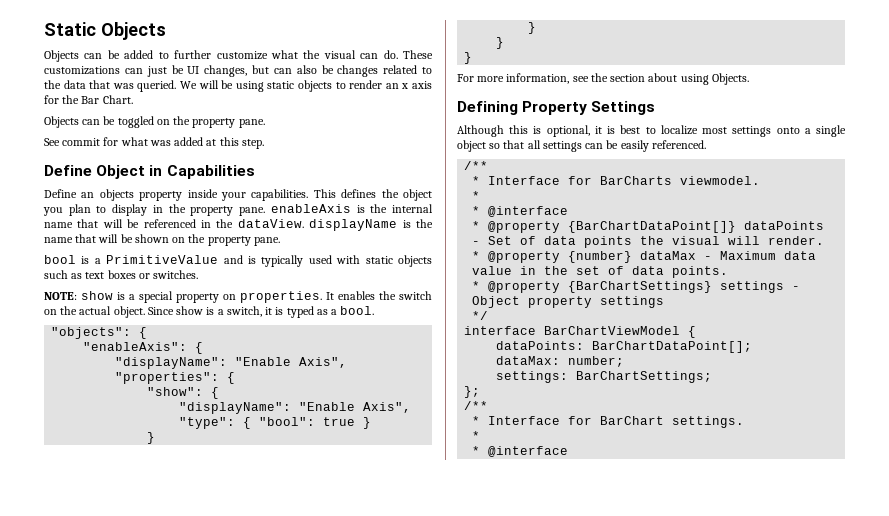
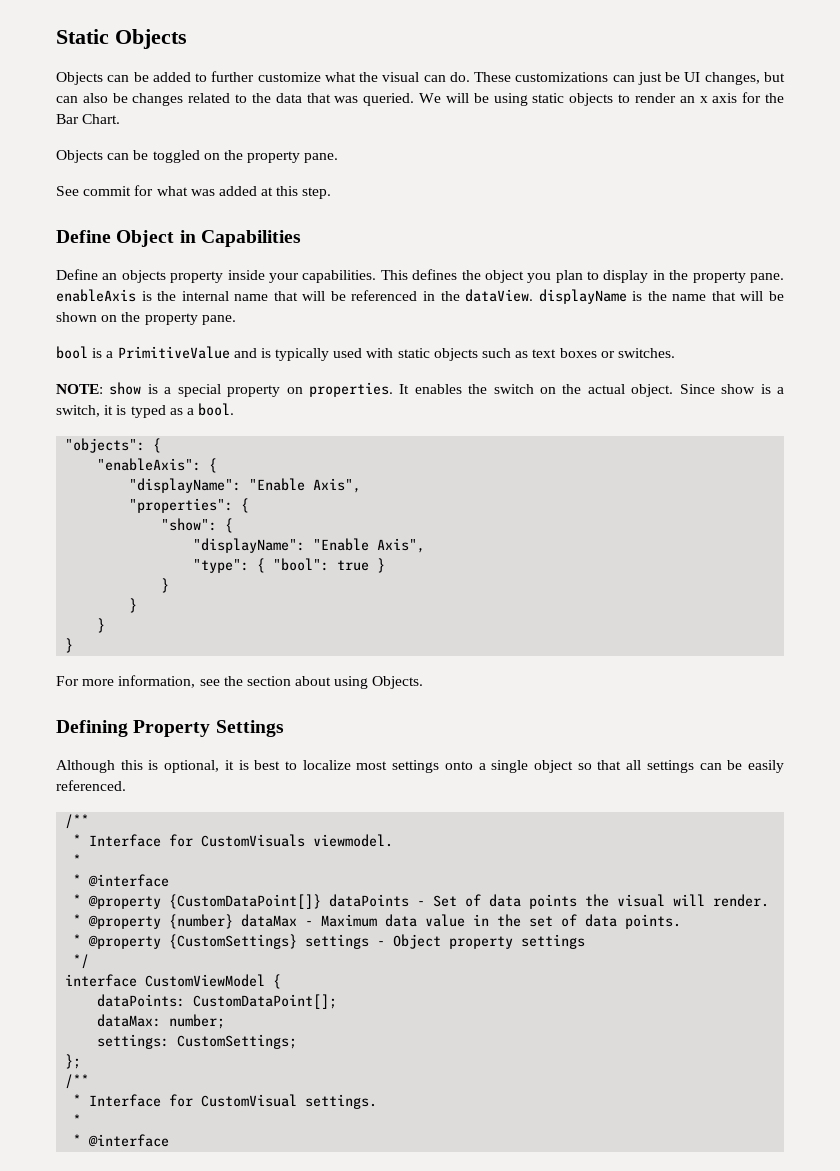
[600,176,673,185] BarCharts -> [201,834,306,847] CustomVisuals
[568,221,737,233] {BarChartDataPoint[]} -> [169,894,322,909] {CustomDataPoint[]}
[568,281,713,293] {BarChartSettings} -> [169,934,298,949] {CustomSettings}
[544,326,681,335] BarChartViewModel -> [145,974,266,987] CustomViewModel
[592,341,753,353] BarChartDataPoint[]; -> [193,994,338,1009] CustomDataPoint[];
[576,371,713,383] BarChartSettings; -> [177,1034,298,1049] CustomSettings;
[600,416,665,425] BarChart -> [201,1094,298,1107] CustomVisual

